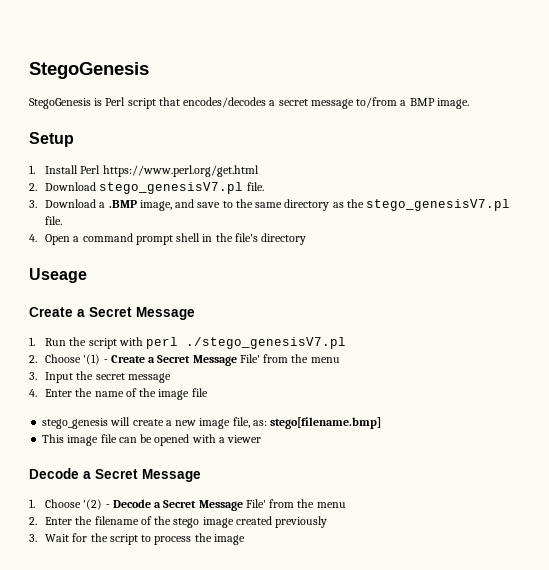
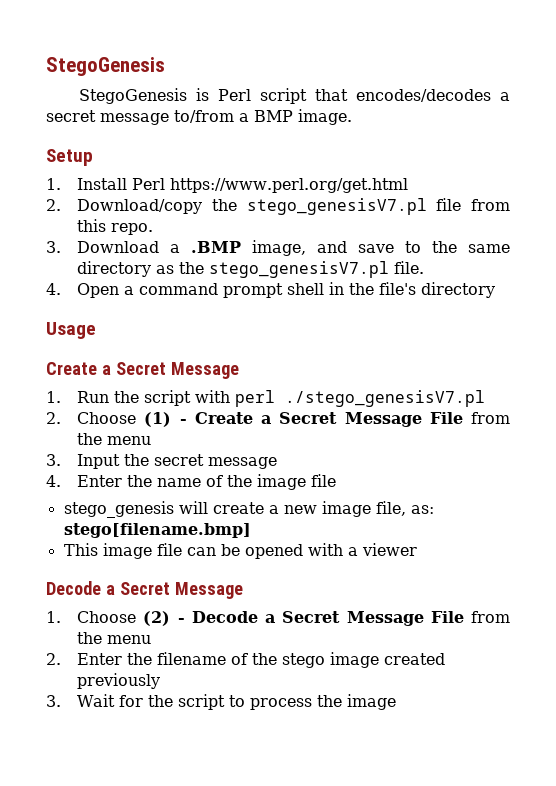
[45,182,264,194] Download stego_genesisV7.pl file. -> [77,198,511,215] [77,219,154,235] Download/copy the stego_genesisV7.pl file from this repo.
[29,268,87,283] Useage -> [46,322,96,339] Usage
[83,354,101,365] '(1) -> [144,412,172,427] (1)
[239,354,260,363] File' -> [429,412,463,424] File
[83,499,103,510] '(2) -> [143,611,171,626] (2)
[245,499,266,508] File' -> [430,611,464,623] File

